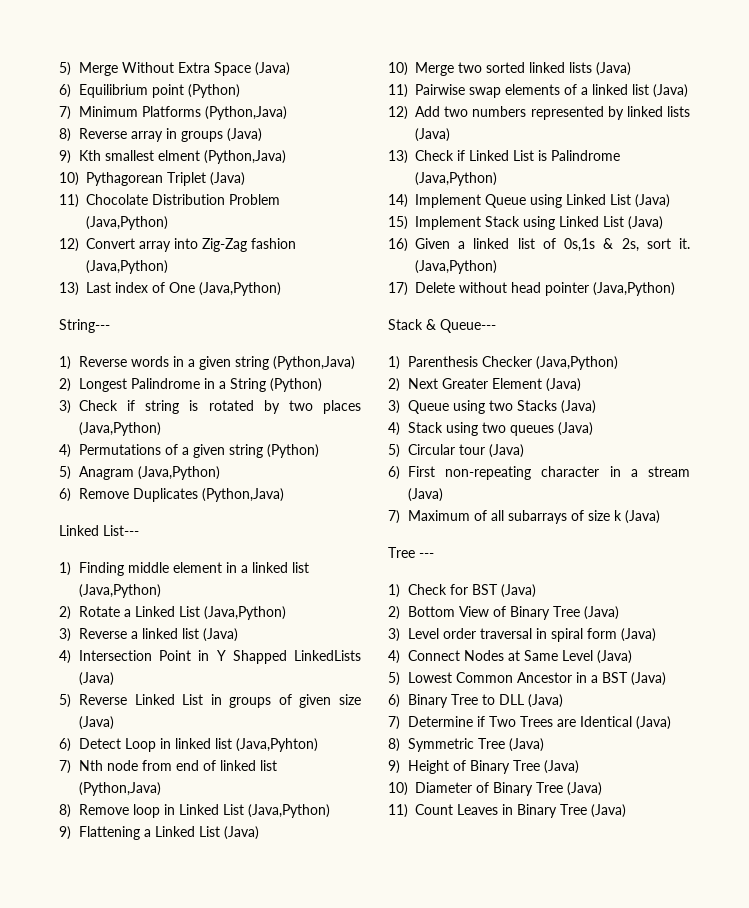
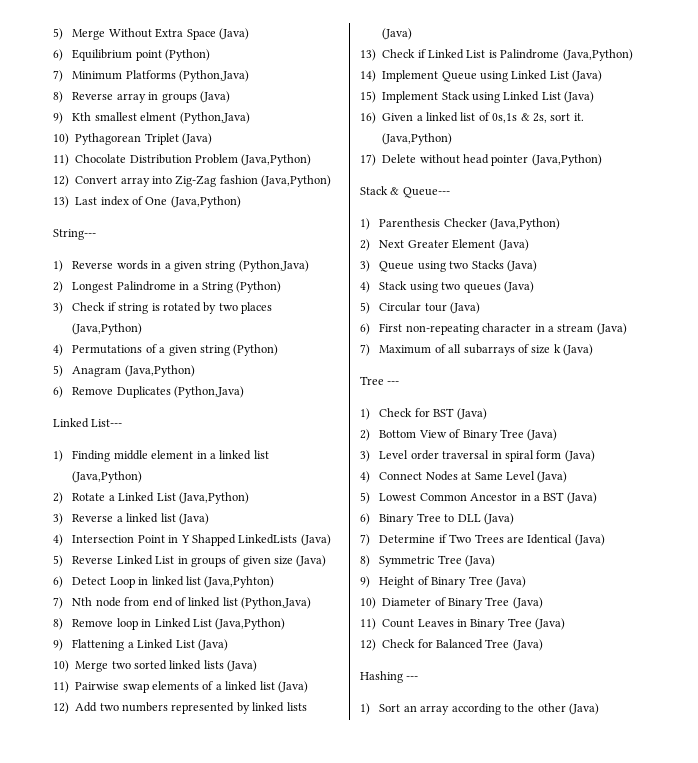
(626, 811) none -> [360,639,543,651] [360,671,419,683] [360,703,600,715] // 12) Check for Balanced Tree (Java) // Hashing --- // 1) Sort an array according to the other (Java)

